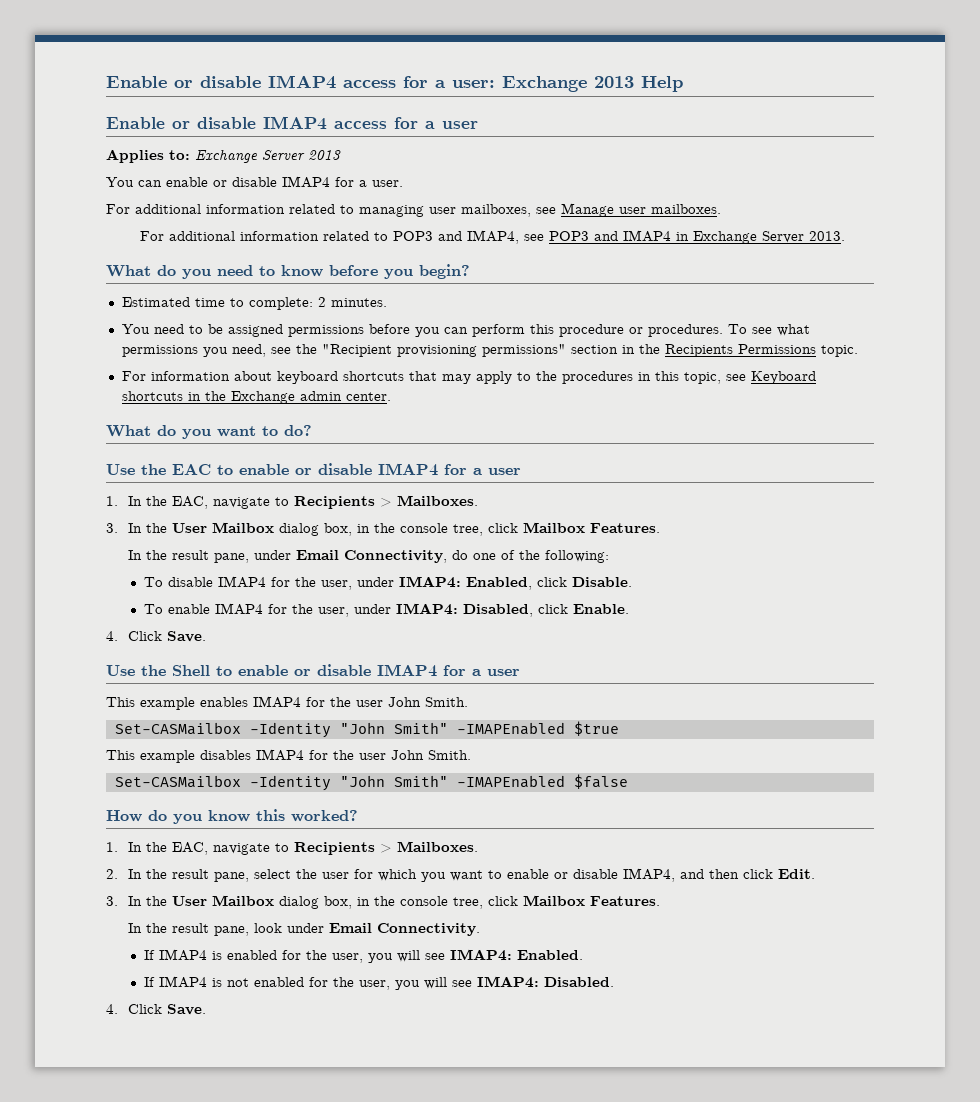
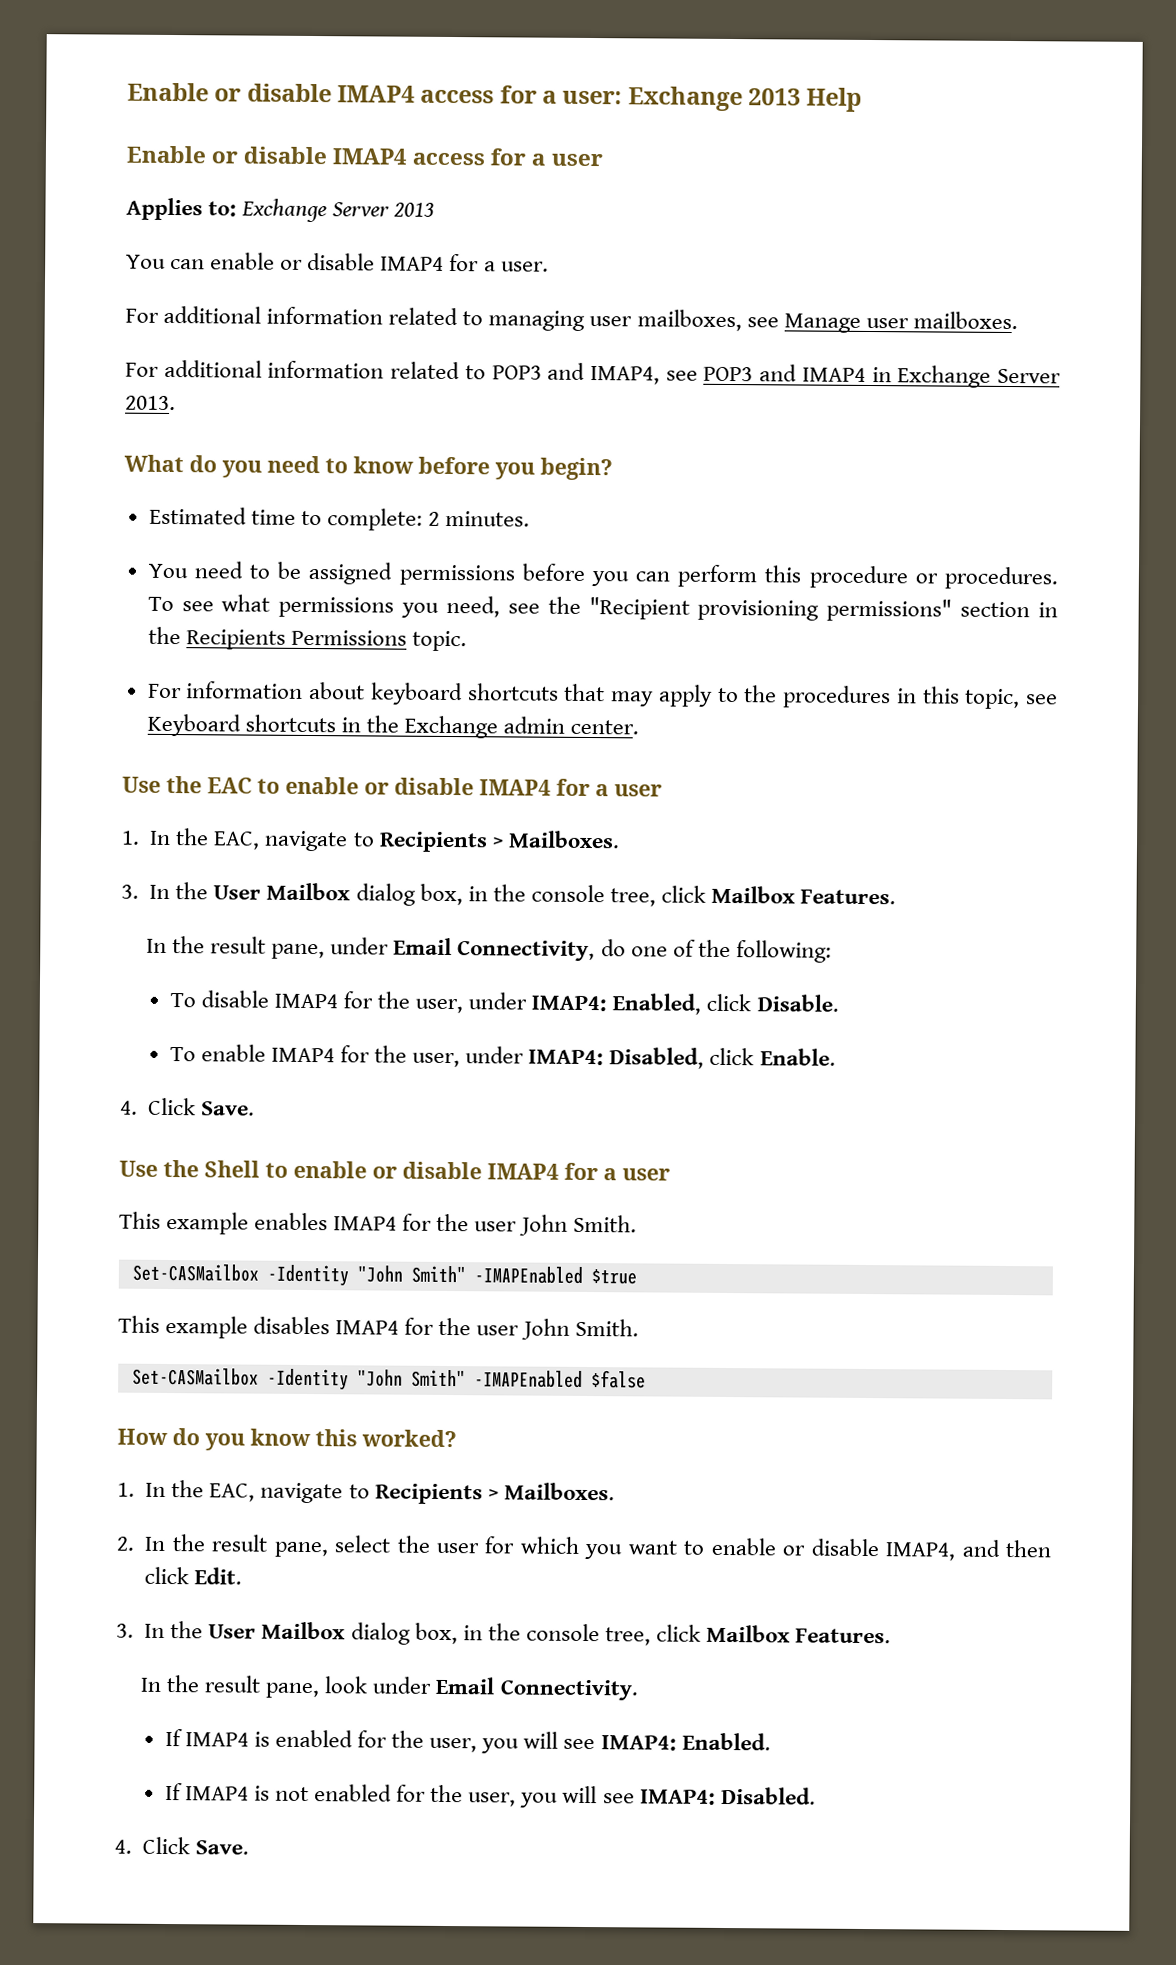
[106,425,312,439] // What do you want to do? -> (640, 727) none

